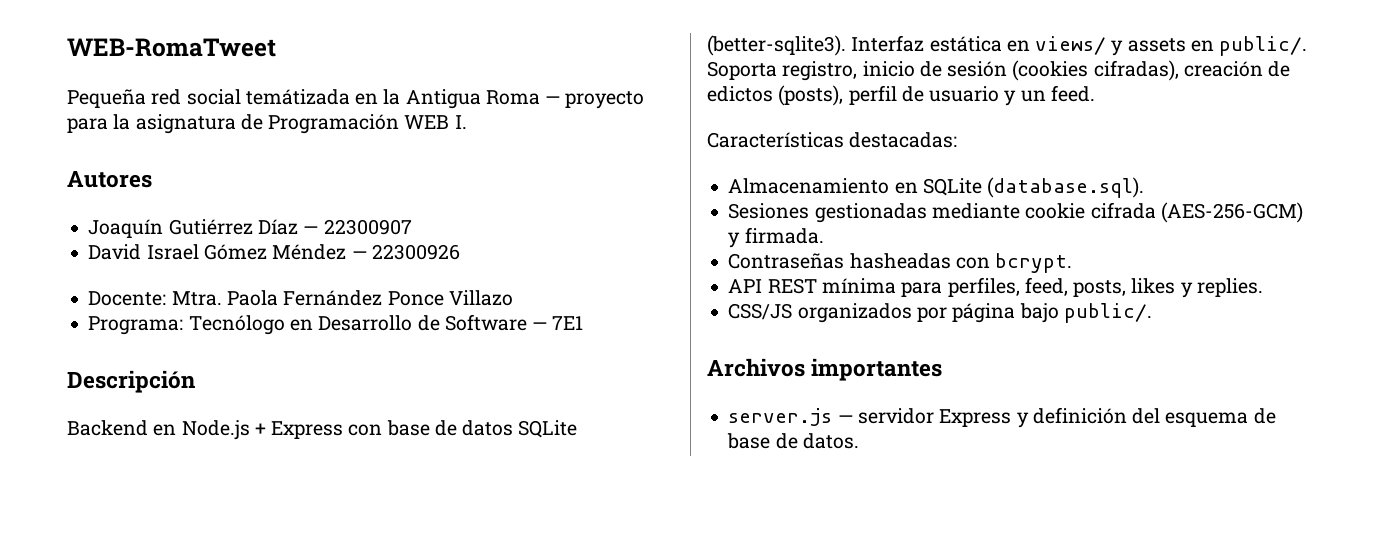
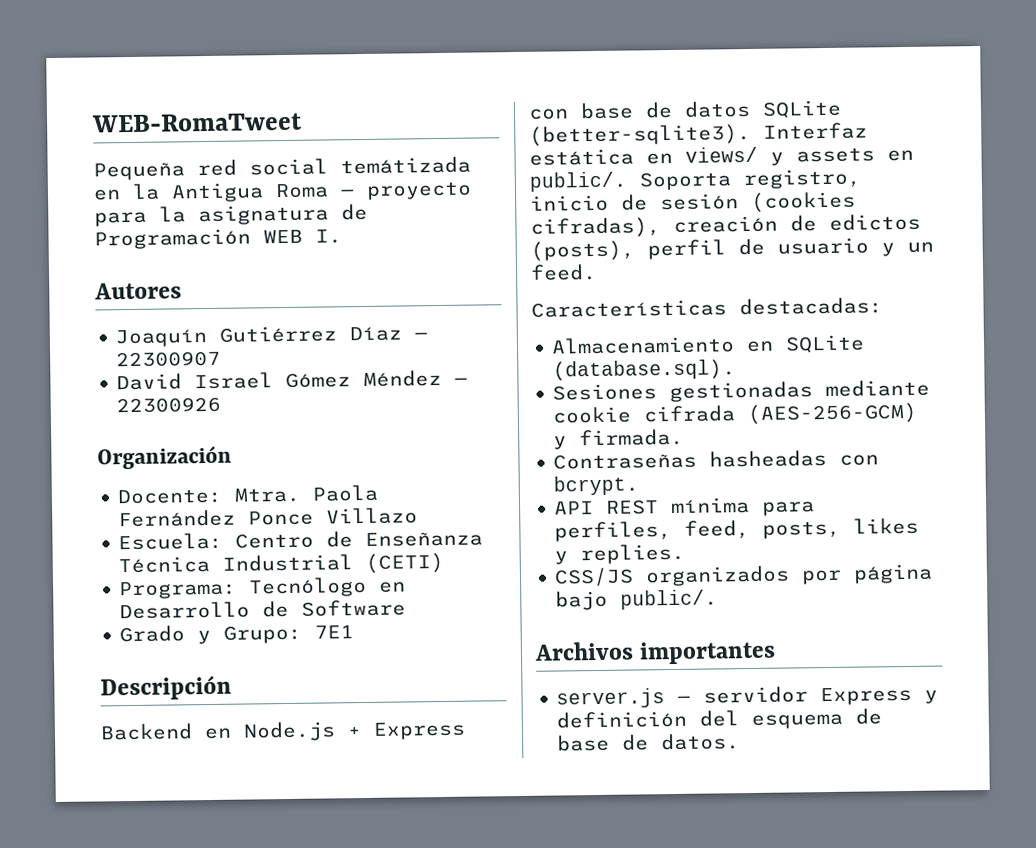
(460, 252) none -> [97,445,232,470] // Organización
(513, 298) none -> [118,531,484,551] [118,552,445,574] // Escuela: Centro de Enseñanza Técnica Industrial (CETI)
[532,322,548,330] — -> [119,624,303,645] // Grado y Grupo:

